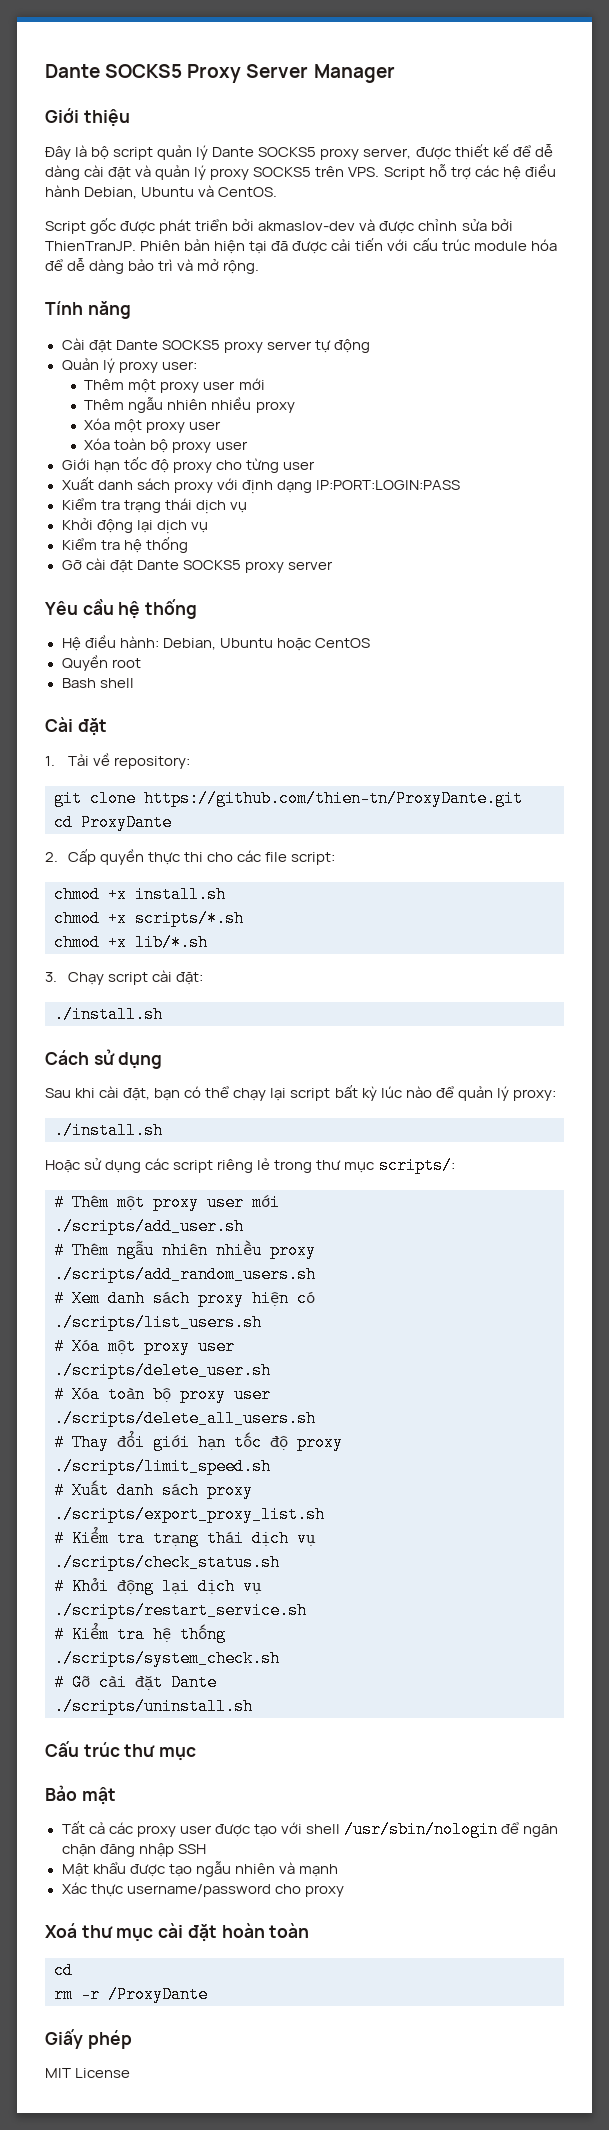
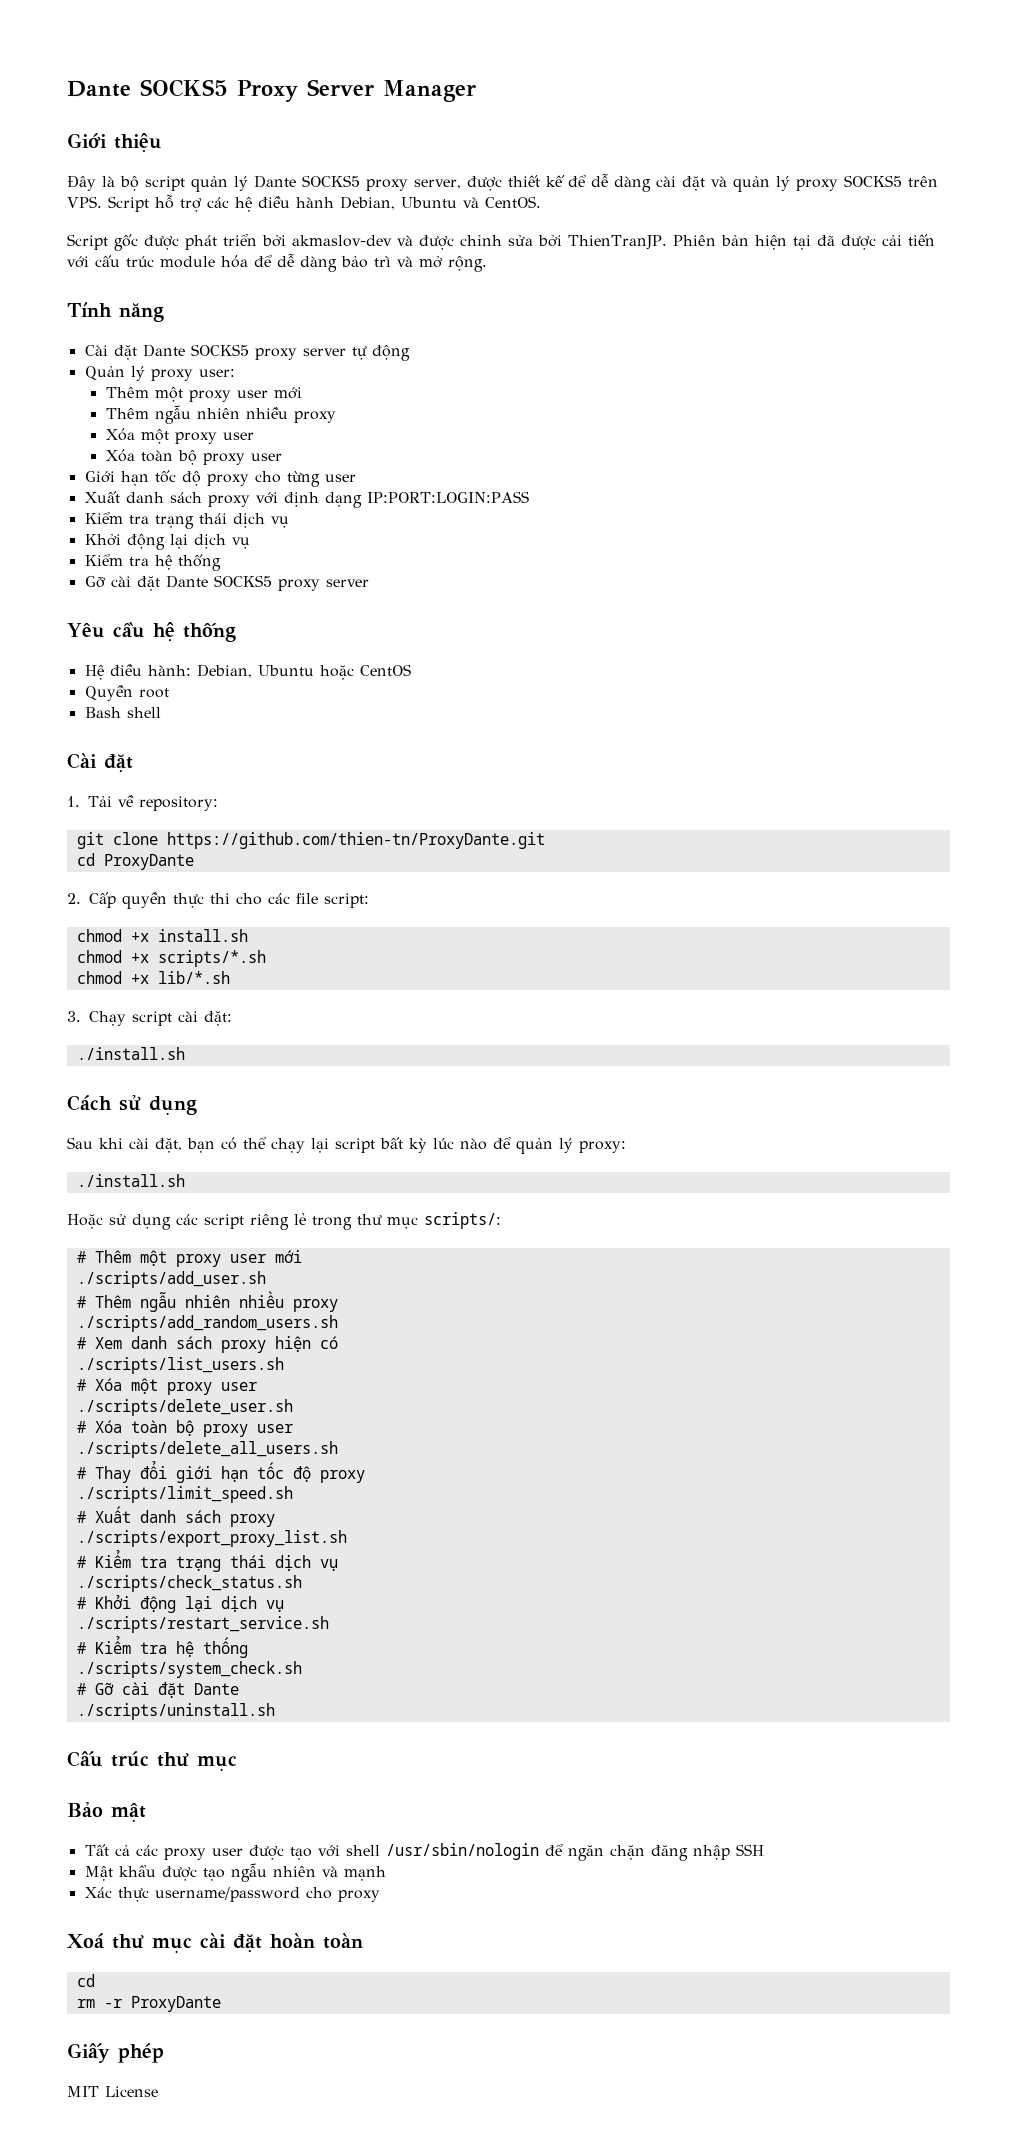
[108,1986,208,2003] /ProxyDante -> [130,1996,221,2012] ProxyDante

